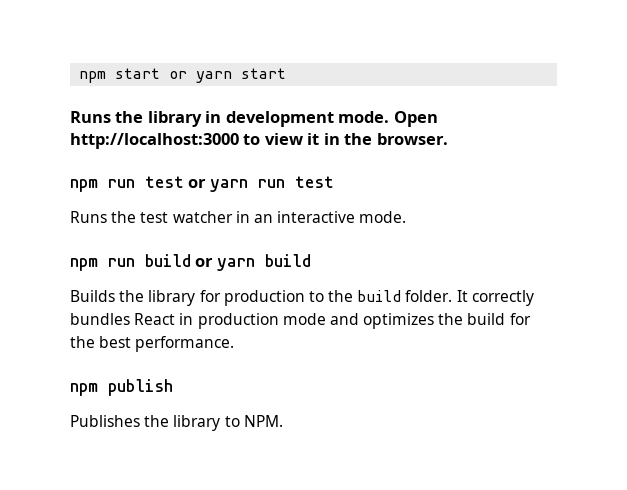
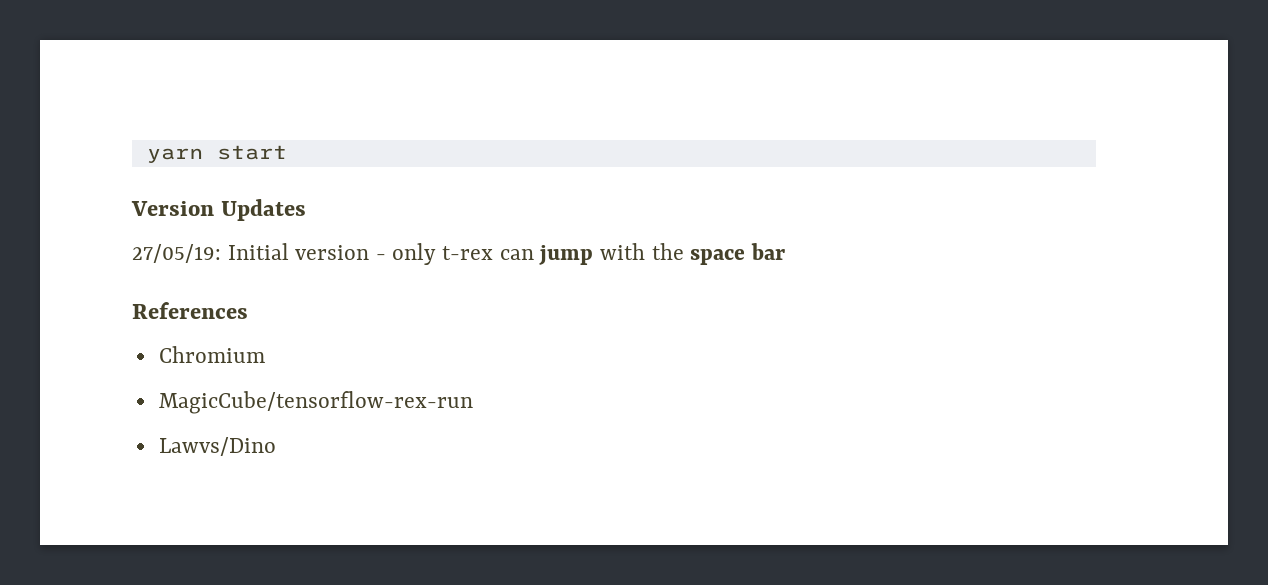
[79,68,188,83] npm start or -> (146, 155) none
[70,111,438,127] [70,133,448,149] [70,176,334,192] [70,211,407,223] [70,254,311,271] [70,290,534,306] [70,313,531,329] [70,336,235,352] [70,379,173,396] [70,415,283,431] Runs the library in development mode. Open http://localhost:3000 to view it in the browser. // npm run test or yarn run test // Runs the test watcher in an interactive mode. // npm run build or yarn build // Builds the library for production to the build folder. It correctly bundles React in production mode and optimizes the build for the best performance. // npm publish // Publishes the library to NPM. -> [131,199,306,221] [132,243,785,265] [132,302,248,319] [158,346,265,363] [158,391,473,414] [158,437,276,456] Version Updates // 27/05/19: Initial version - only t-rex can jump with the space bar // References // Chromium // MagicCube/tensorflow-rex-run // Lawvs/Dino

